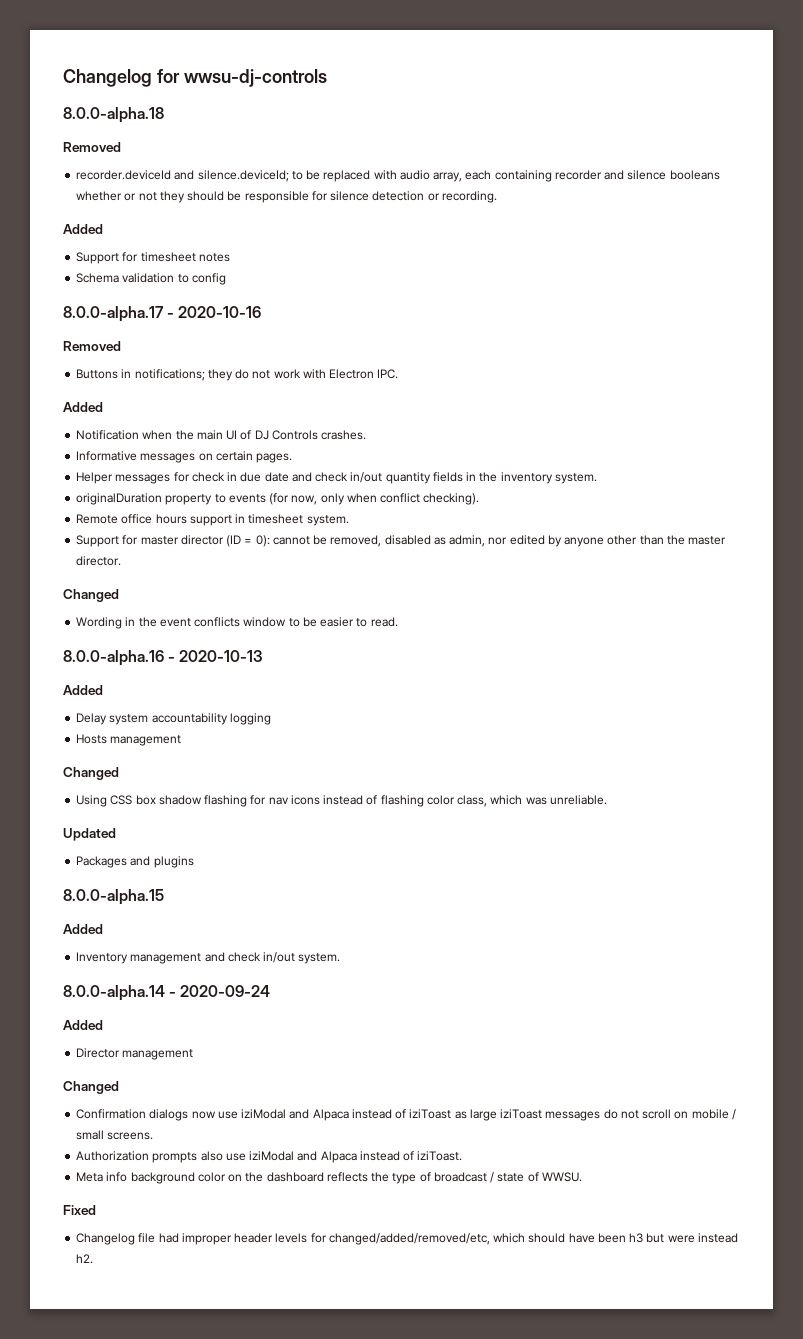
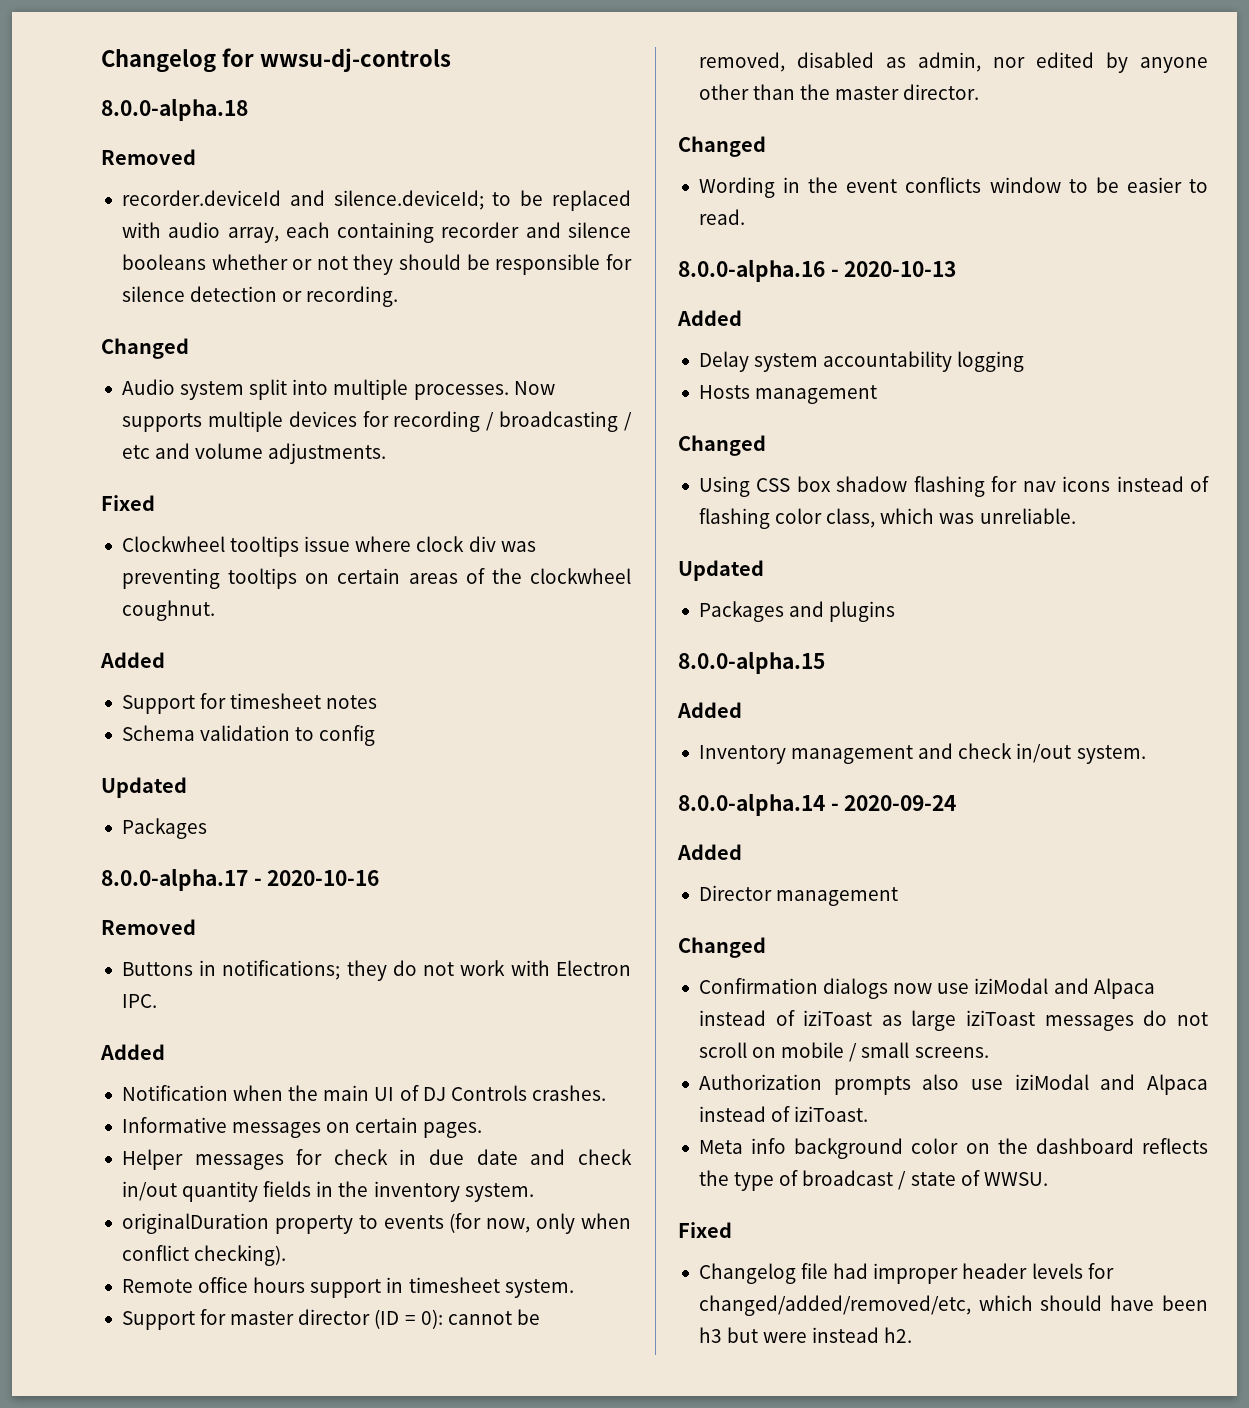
(497, 197) none -> [101,338,189,359] [121,379,555,400] [121,411,632,432] [121,443,387,464] [101,495,155,511] [121,536,536,557] [121,568,631,589] [121,600,215,621] // Changed // Audio system split into multiple processes. Now supports multiple devices for recording / broadcasting / etc and volume adjustments. // Fixed // Clockwheel tooltips issue where clock div was preventing tooltips on certain areas of the clockwheel coughnut.
(226, 279) none -> [101,777,187,798] [121,818,207,839] // Updated // Packages

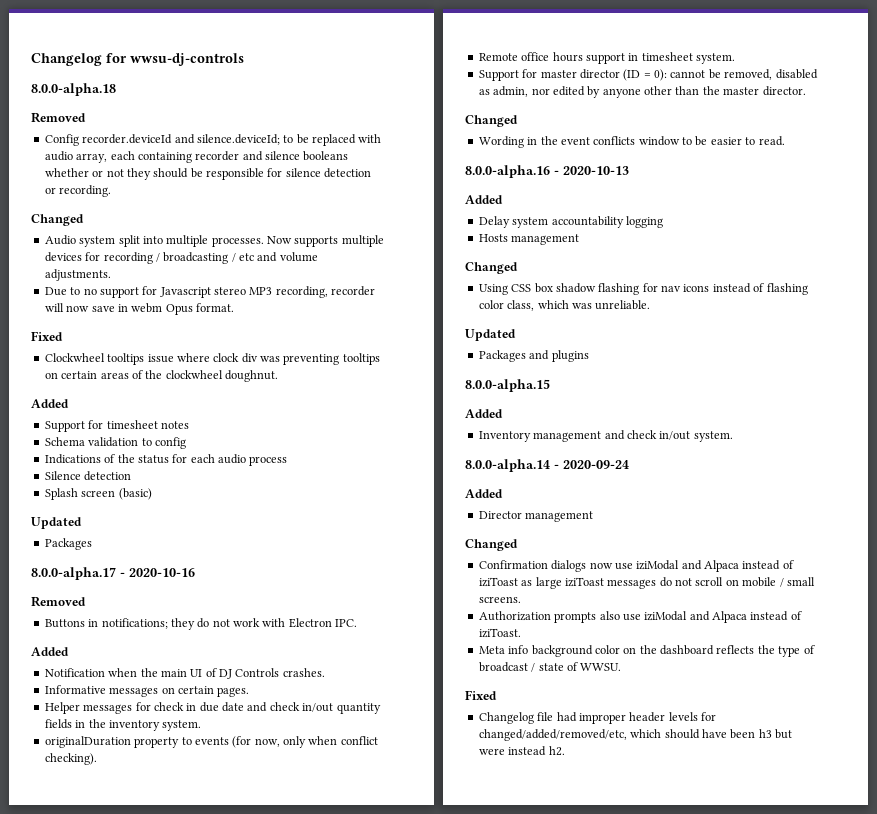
(196, 157) none -> [44,134,79,146] Config
(387, 453) none -> [44,286,376,298] [44,303,234,315] // Due to no support for Javascript stereo MP3 recording, recorder will now save in webm Opus format.
[121,600,215,621] coughnut. -> [225,370,278,382] doughnut.
(376, 735) none -> [44,454,288,466] [44,471,132,481] [44,488,152,500] // Indications of the status for each audio process // Silence detection // Splash screen (basic)

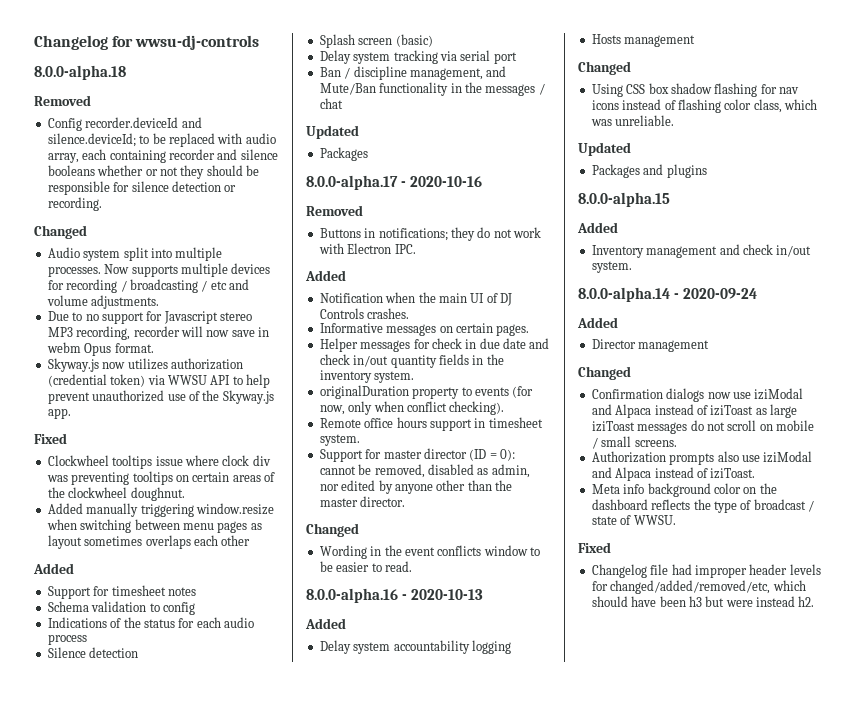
(234, 307) none -> [47,358,243,372] [47,374,270,388] [47,390,274,404] [47,408,71,419] // Skyway.js now utilizes authorization (credential token) via WWSU API to help prevent unauthorized use of the Skyway.js app.
(278, 376) none -> [47,503,274,517] [46,519,262,533] [47,535,251,549] // Added manually triggering window.resize when switching between menu pages as layout sometimes overlaps each other
(152, 494) none -> [319,50,517,64] [319,66,507,80] [319,82,545,96] [319,98,343,109] // Delay system tracking via serial port // Ban / discipline management, and Mute/Ban functionality in the messages / chat

